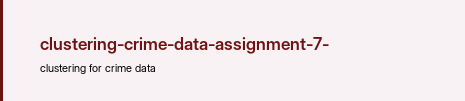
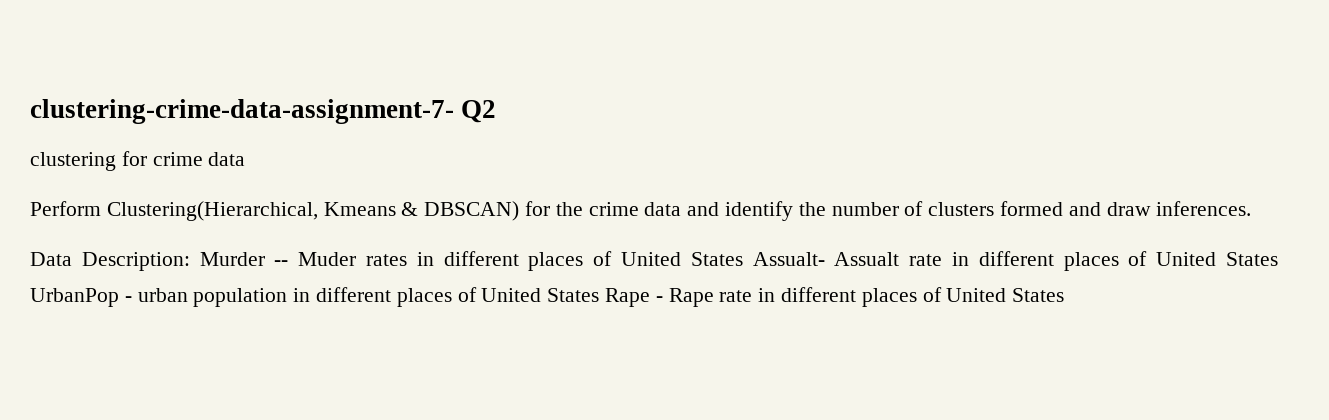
(329, 45) none -> [461,100,497,123] Q2
(156, 68) none -> [30,201,1252,221] [30,251,1278,271] [30,287,1065,307] // Perform Clustering(Hierarchical, Kmeans & DBSCAN) for the crime data and identify the number of clusters formed and draw inferences. // Data Description: Murder -- Muder rates in different places of United States Assualt- Assualt rate in different places of United States UrbanPop - urban population in different places of United States Rape - Rape rate in different places of United States

